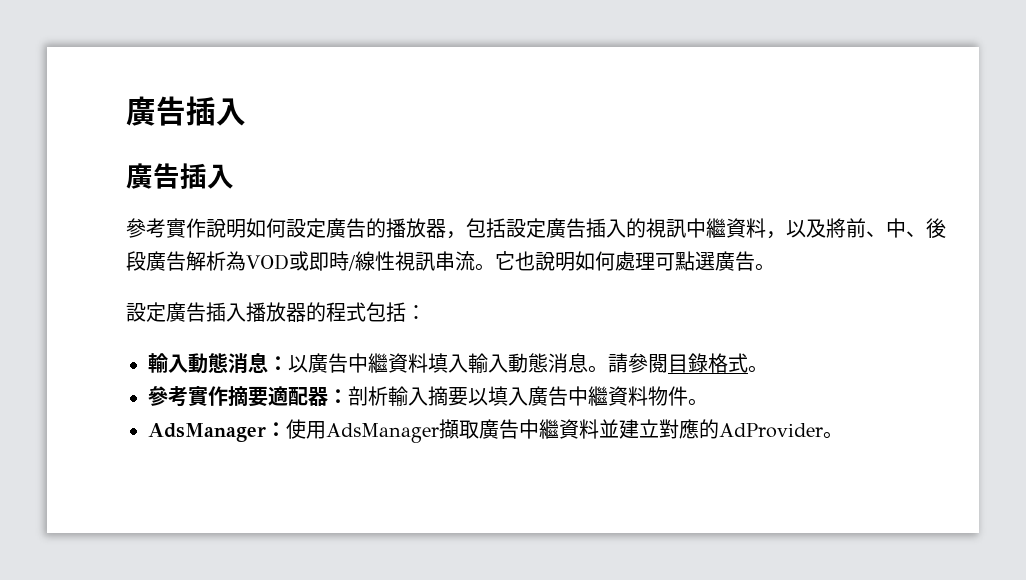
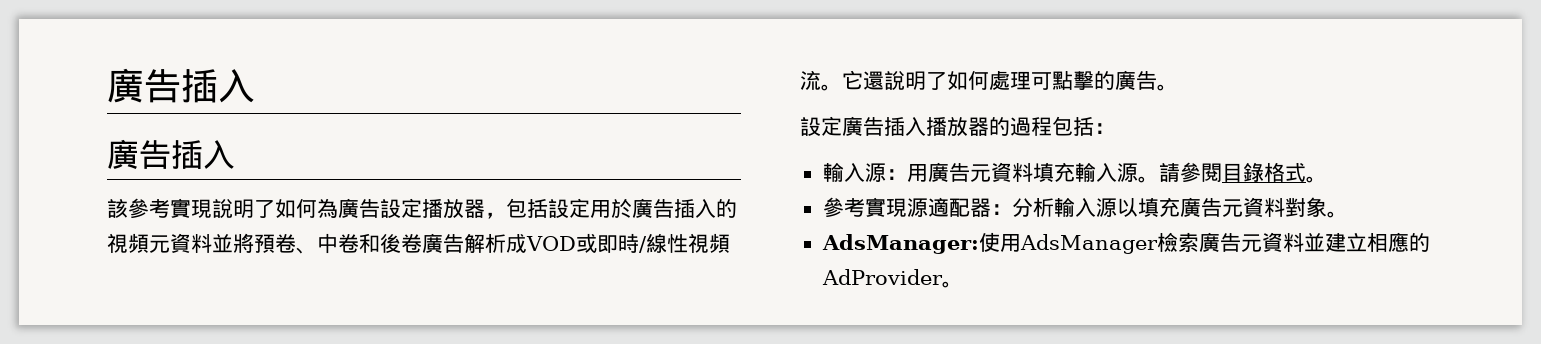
[126,218,386,238] 參考實作說明如何設定廣告的 -> [107,198,422,219] 該參考實現說明了如何為廣告設定
(546, 228) none -> [590,198,632,218] 用於
[666,218,946,239] [126,251,146,271] 訊中繼資料，以及將前、中、後段 -> [128,233,422,254] 頻元資料並將預卷、中卷和後卷
[226,251,246,271] 為 -> [506,234,527,253] 成
[414,251,575,271] 訊串流。它也說明 -> [709,233,730,253] [800,70,947,91] 頻流。它還說明了
[694,251,715,271] 選 -> [1073,71,1115,90] 擊的
[326,302,366,322] 程式 -> [1010,117,1052,136] 過程
[188,352,588,374] 動態消息：以廣告中繼資料填入輸入動態消息 -> [864,162,1138,183] 源：用廣告元資料填充輸入源
[208,386,268,407] 作摘要 -> [885,198,928,217] 現源
[348,386,708,407] [148,422,286,442] 剖析輸入摘要以填入廣告中繼資料物件。 // AdsManager： -> [1011,197,1348,218] [821,234,979,254] 分析輸入源以填充廣告元資料對象。 // AdsManager:
[439,419,559,439] 擷取廣告中繼 -> [1156,232,1262,253] 檢索廣告元
[659,419,679,439] 對 -> [1366,233,1388,252] 相

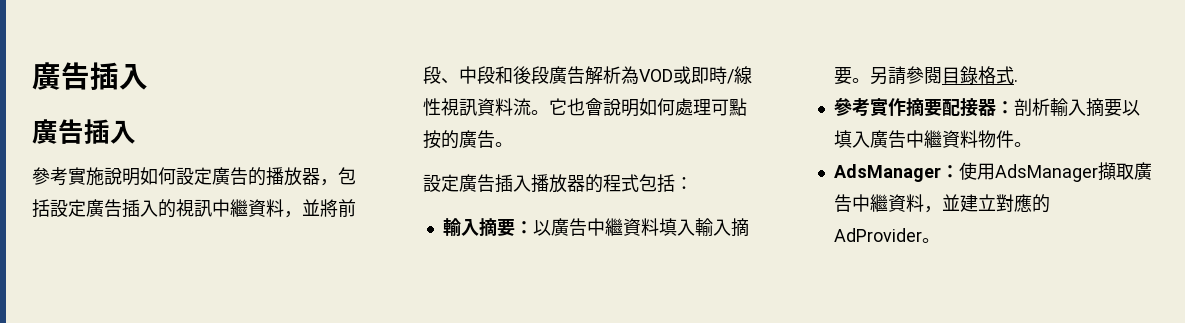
[107,198,422,219] 該參考實現說明了如何為廣告設定 -> [32,167,266,186] 參考實施說明如何設定廣告的
[590,198,632,218] 用於 -> (86, 208) none
[128,233,422,254] 頻元資料並將預卷、中卷和後卷 -> [194,199,356,218] [423,66,549,84] 訊中繼資料，並將前段、中段和後段
[506,234,527,253] 成 -> [621,66,639,85] 為
[709,233,730,253] [800,70,947,91] 頻流。它還說明了 -> [459,98,639,117] 訊資料流。它也會說明
[1073,71,1094,90] 擊 -> [423,130,441,149] 按
[1010,117,1052,136] 過程 -> [603,174,639,192] 程式
[864,162,1159,183] 源：用廣告元資料填充輸入源。 -> [478,218,749,237] [833,67,888,85] 摘要：以廣告中繼資料填入輸入摘要。另
[1305,176,1327,183] [822,197,1348,218] [821,234,979,254] 。 // 參考實現源適配器：分析輸入源以填充廣告元資料對象。 // AdsManager: -> [1013,79,1018,82] [833,97,1140,117] [833,130,1032,148] [833,164,959,182] . // 參考實作摘要配接器：剖析輸入摘要以填入廣告中繼資料物件。 // AdsManager：
[1156,232,1388,253] 檢索廣告元資料並建立相 -> [1097,162,1152,180] [833,194,1014,213] 擷取廣告中繼資料，並建立對

